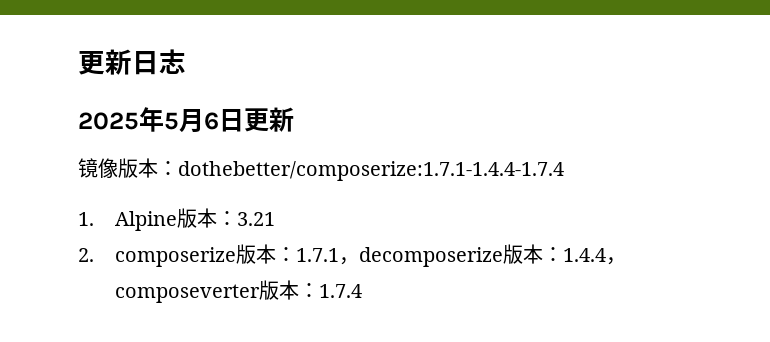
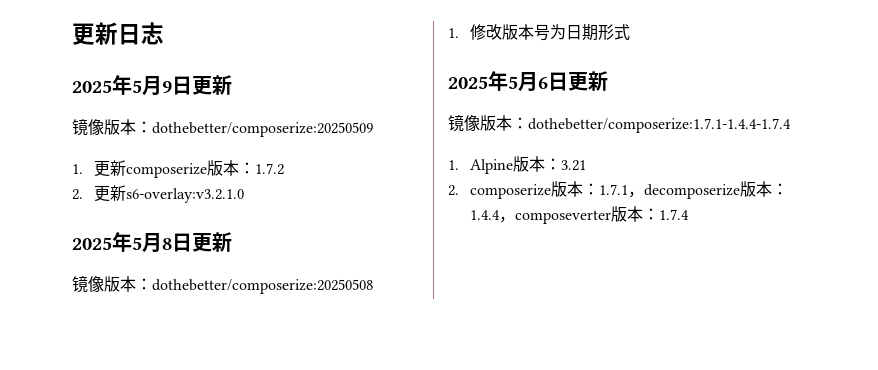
(186, 61) none -> [72,75,232,96] [72,118,373,137] [72,160,284,178] [72,185,244,203] [72,232,232,253] [72,275,373,294] [448,24,630,41] // 2025年5月9日更新 // 镜像版本：dothebetter/composerize:20250509 // 1.更新composerize版本：1.7.2 // 2.更新s6-overlay:v3.2.1.0 // 2025年5月8日更新 // 镜像版本：dothebetter/composerize:20250508 // 1.修改版本号为日期形式

